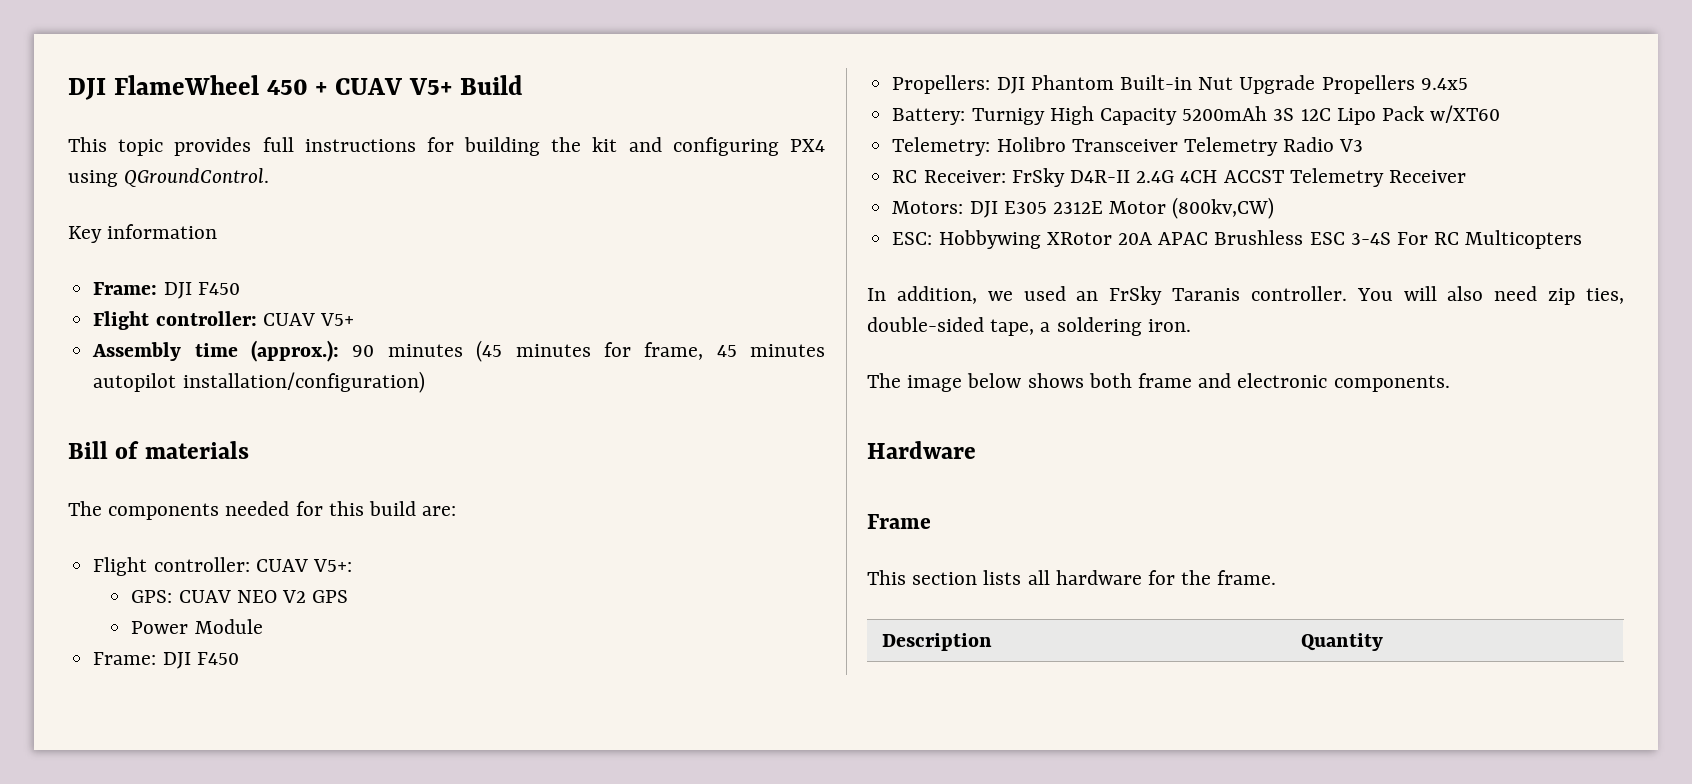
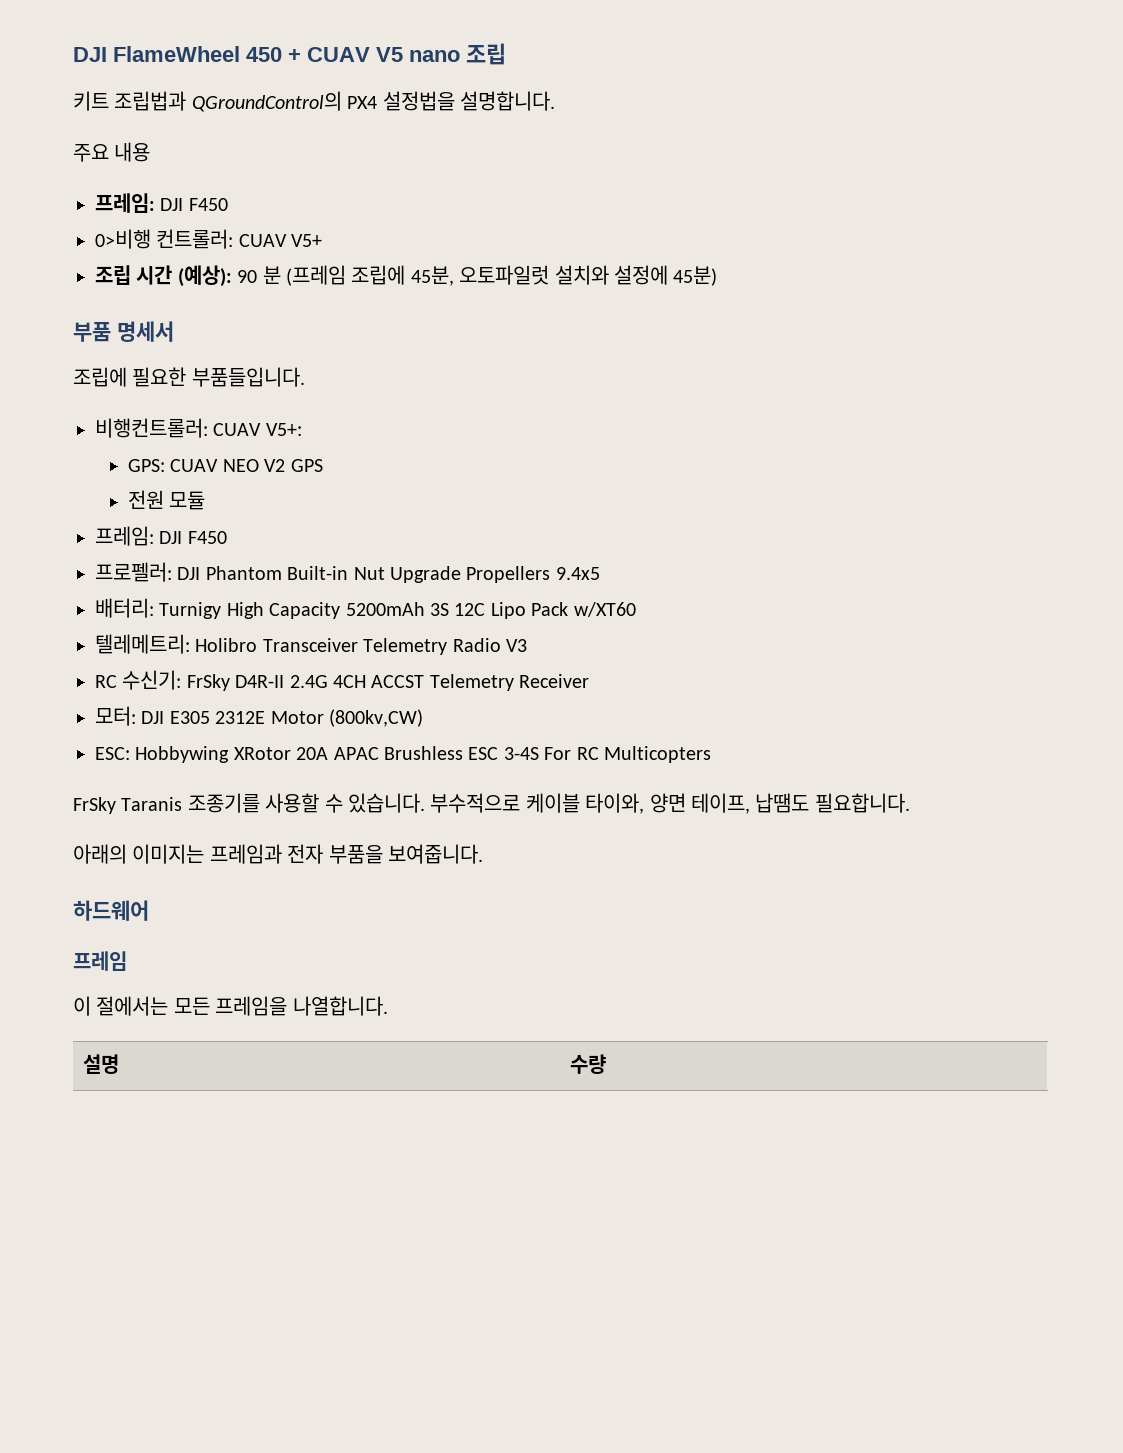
[409,75,523,95] [68,137,825,156] [68,168,270,187] [68,224,218,243] [93,282,240,299] [93,311,257,330] V5+ Build // This topic provides full instructions for building the kit and configuring PX4 using QGroundControl. // Key information // Frame: DJI F450 // Flight controller: -> [376,43,506,65] [73,91,555,112] [73,142,151,162] [95,193,228,213] [95,229,234,249] V5 nano 조립 // 키트 조립법과 QGroundControl의 PX4 설정법을 설명합니다. // 주요 내용 // 프레임: DJI F450 // 0>비행 컨트롤러:
[92,340,825,362] [93,371,425,393] [68,441,249,459] [68,501,457,520] [93,557,250,576] Assembly time (approx.): 90 minutes (45 minutes for frame, 45 minutes autopilot installation/configuration) // Bill of materials // The components needed for this build are: // Flight controller: -> [95,265,718,287] [73,321,174,342] [73,367,305,387] [95,418,208,438] 조립 시간 (예상): 90 분 (프레임 조립에 45분, 오토파일럿 설치와 설정에 45분) // 부품 명세서 // 조립에 필요한 부품들입니다. // 비행컨트롤러:
[131,619,263,634] [93,652,239,669] [892,75,991,94] Power Module // Frame: DJI F450 // Propellers: -> [128,490,206,510] [95,526,227,546] [95,562,172,582] 전원 모듈 // 프레임: DJI F450 // 프로펠러:
[892,108,966,125] Battery: -> [95,598,154,618] 배터리:
[892,137,991,156] Telemetry: -> [95,634,190,654] 텔레메트리:
[923,170,1006,183] Receiver: -> [122,670,182,690] 수신기:
[892,201,964,214] Motors: -> [95,706,136,726] 모터:
[867,286,1624,305] [867,317,1191,336] [867,373,1450,392] [867,441,976,459] [867,514,931,529] [867,570,1277,585] [881,633,992,651] [1300,633,1383,651] In addition, we used an FrSky Taranis controller. You will also need zip ties, double-sided tape, a soldering iron. // The image below shows both frame and electronic components. // Hardware // Frame // This section lists all hardware for the frame. // Description | Quantity -> [73,793,910,814] [73,844,483,864] [73,900,149,921] [73,951,127,971] [73,996,388,1016] [83,1054,120,1074] [570,1054,607,1074] FrSky Taranis 조종기를 사용할 수 있습니다. 부수적으로 케이블 타이와, 양면 테이프, 납땜도 필요합니다. // 아래의 이미지는 프레임과 전자 부품을 보여줍니다. // 하드웨어 // 프레임 // 이 절에서는 모든 프레임을 나열합니다. // 설명 | 수량

